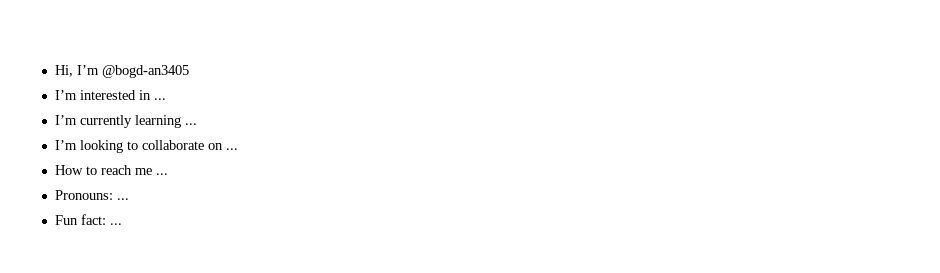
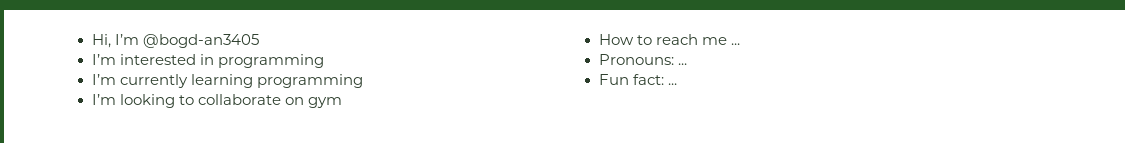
[153,98,166,100] ... -> [217,54,324,68] programming
[184,123,197,125] ... -> [256,74,363,88] programming
[225,148,238,150] ... -> [307,97,342,108] gym

